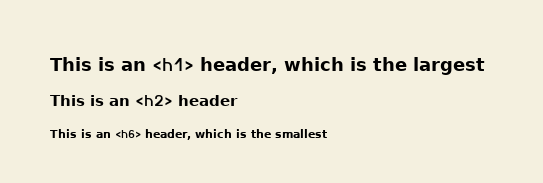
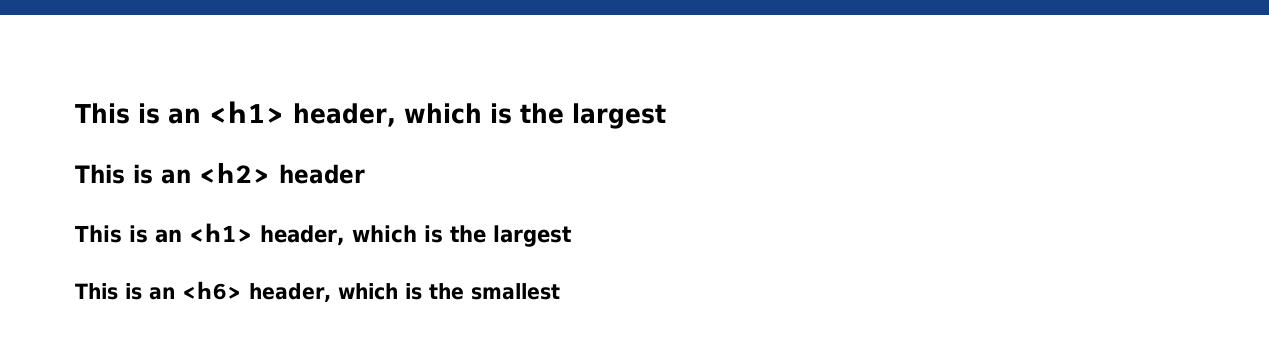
(238, 100) none -> [75,223,572,247] // This is an <h1> header, which is the largest

